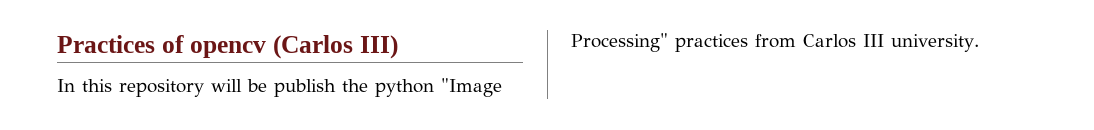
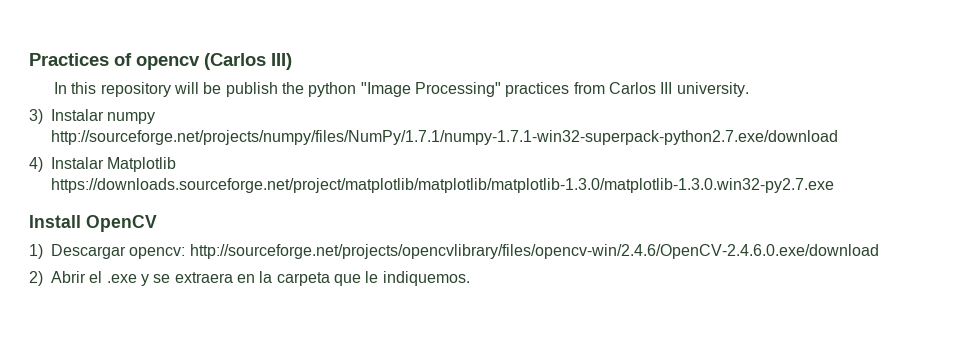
(979, 43) none -> [29,109,156,124] [51,130,838,145] [29,157,177,172] [51,178,834,193] [29,215,157,232] [29,244,879,259] [29,271,470,286] // 3) Instalar numpy http://sourceforge.net/projects/numpy/files/NumPy/1.7.1/numpy-1.7.1-win32-superpack-python2.7.exe/download // 4) Instalar Matplotlib https://downloads.sourceforge.net/project/matplotlib/matplotlib/matplotlib-1.3.0/matplotlib-1.3.0.win32-py2.7.exe // Install OpenCV // 1) Descargar opencv: http://sourceforge.net/projects/opencvlibrary/files/opencv-win/2.4.6/OpenCV-2.4.6.0.exe/download // 2) Abrir el .exe y se extraera en la carpeta que le indiquemos.

